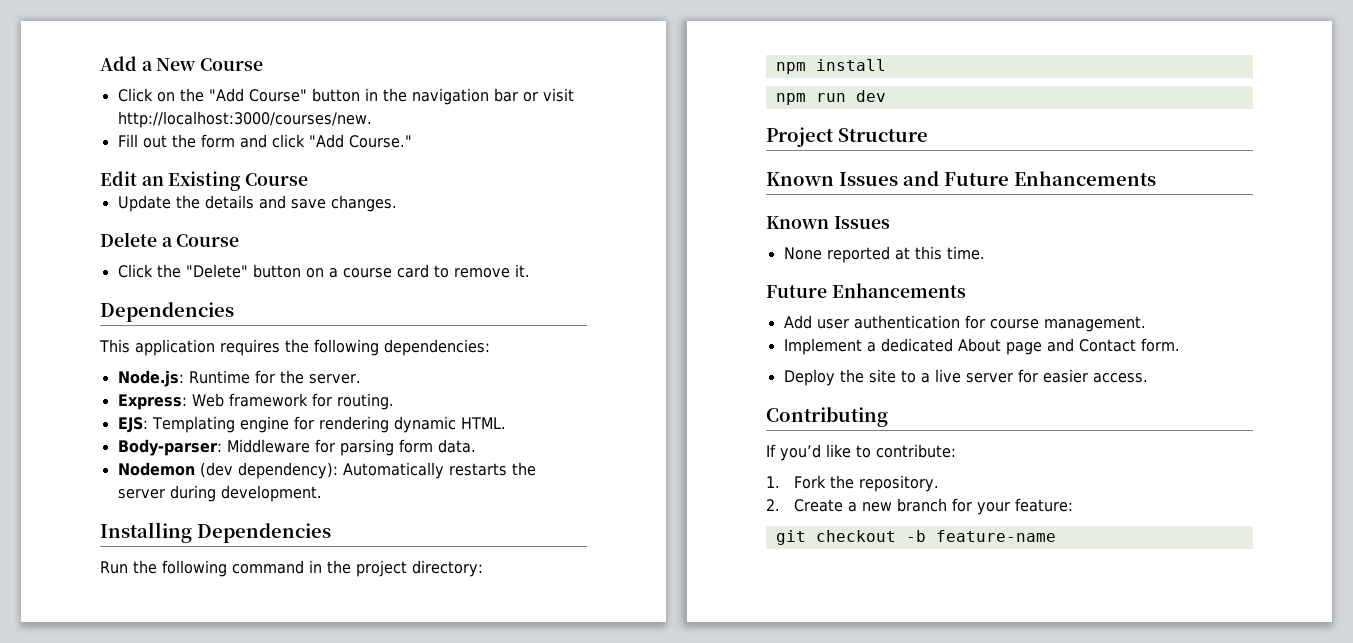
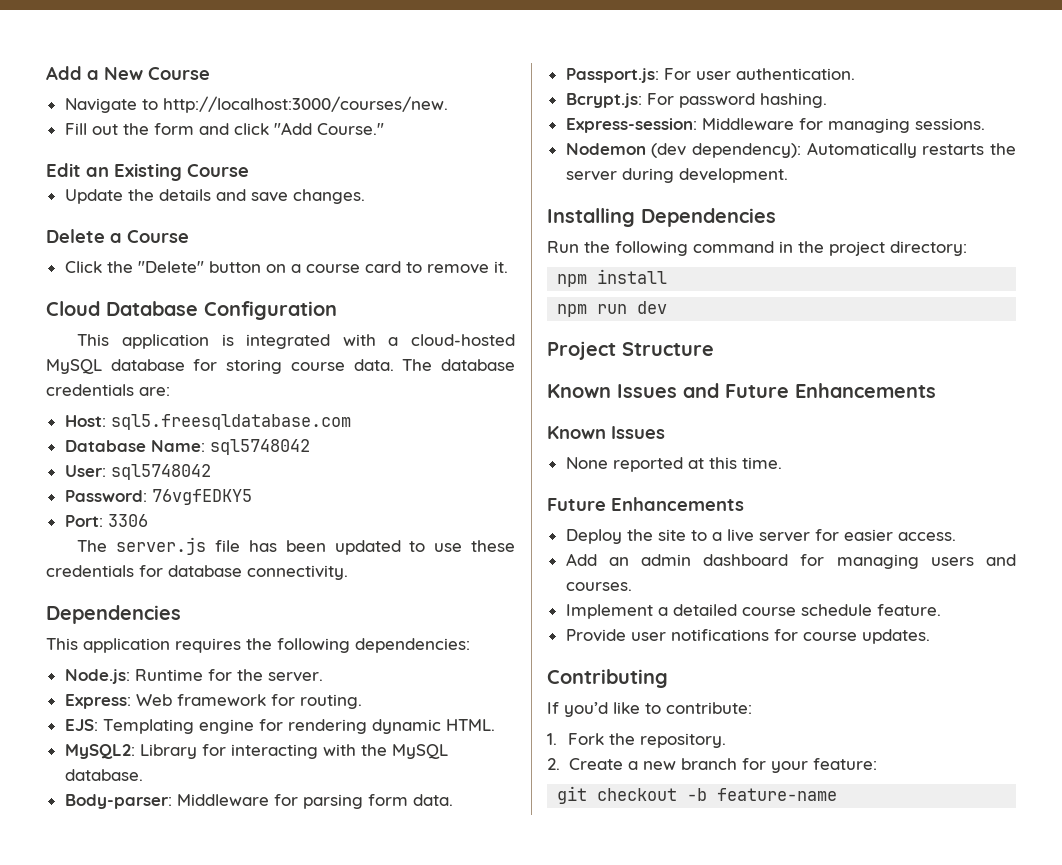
[117,88,574,105] Click on the "Add Course" button in the navigation bar or visit -> [64,98,158,113] Navigate to
(530, 270) none -> [46,301,337,320] [77,334,515,349] [46,359,515,374] [46,384,170,396] [64,414,351,430] [64,439,310,455] [64,464,211,480] [64,489,252,505] [64,514,148,527] [77,537,515,555] [46,565,348,580] // Cloud Database Configuration // This application is integrated with a cloud-hosted MySQL database for storing course data. The database credentials are: // Host: sql5.freesqldatabase.com // Database Name: sql5748042 // User: sql5748042 // Password: 76vgfEDKY5 // Port: 3306 // The server.js file has been updated to use these credentials for database connectivity.
(506, 423) none -> [64,744,448,759] [64,769,143,781] // MySQL2: Library for interacting with the MySQL database.
(476, 446) none -> [565,68,855,83] [565,93,827,108] [565,118,985,133] // Passport.js: For user authentication. // Bcrypt.js: For password hashing. // Express-session: Middleware for managing sessions.
[783,315,1146,332] [783,338,1180,355] // Add user authentication for course management. // Implement a dedicated About page and Contact form. -> (744, 504) none
(1148, 378) none -> [565,553,1016,569] [565,582,632,591] [565,604,941,619] [565,629,930,644] // Add an admin dashboard for managing users and courses. // Implement a detailed course schedule feature. // Provide user notifications for course updates.

